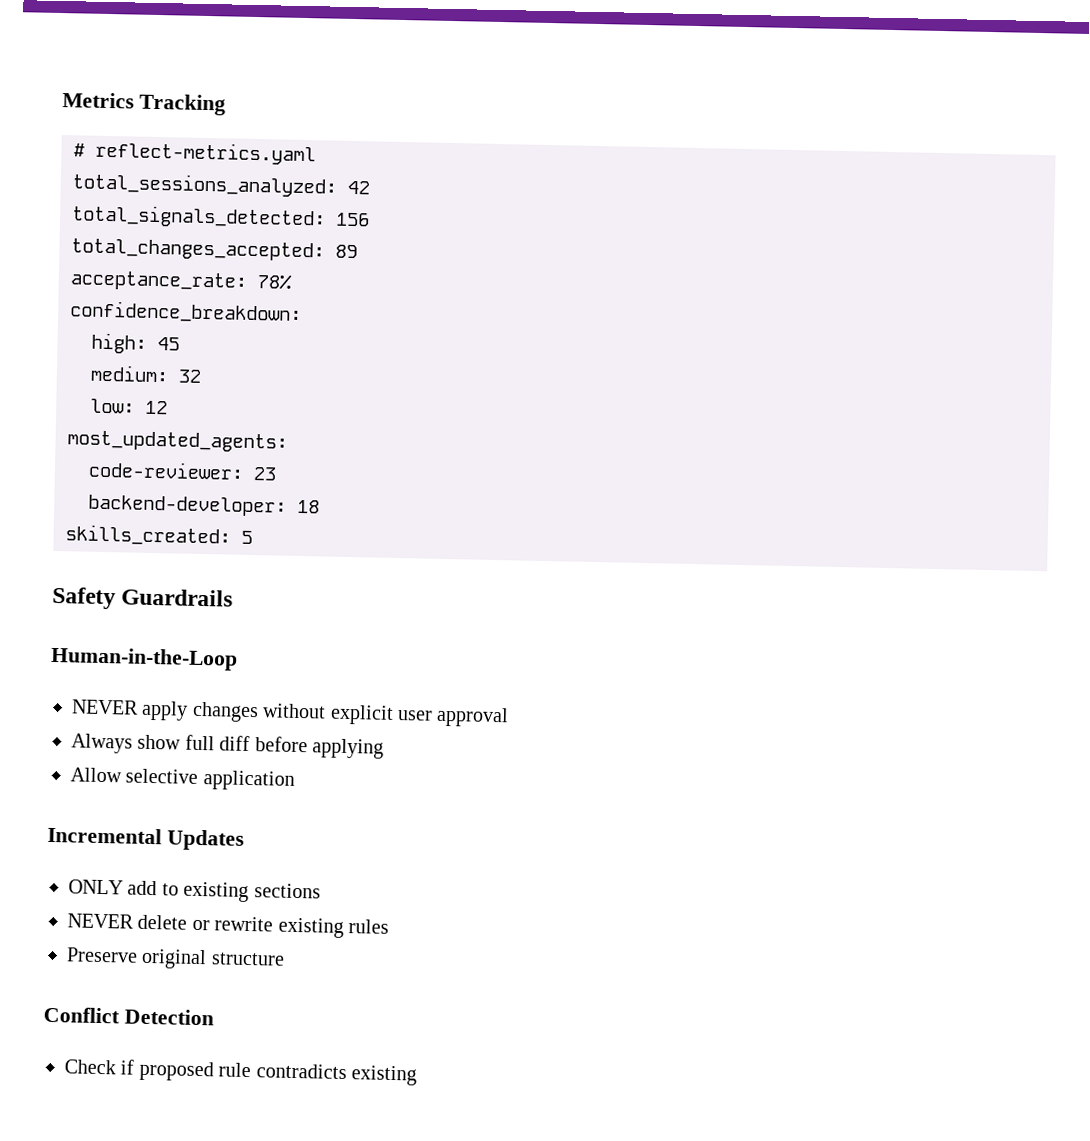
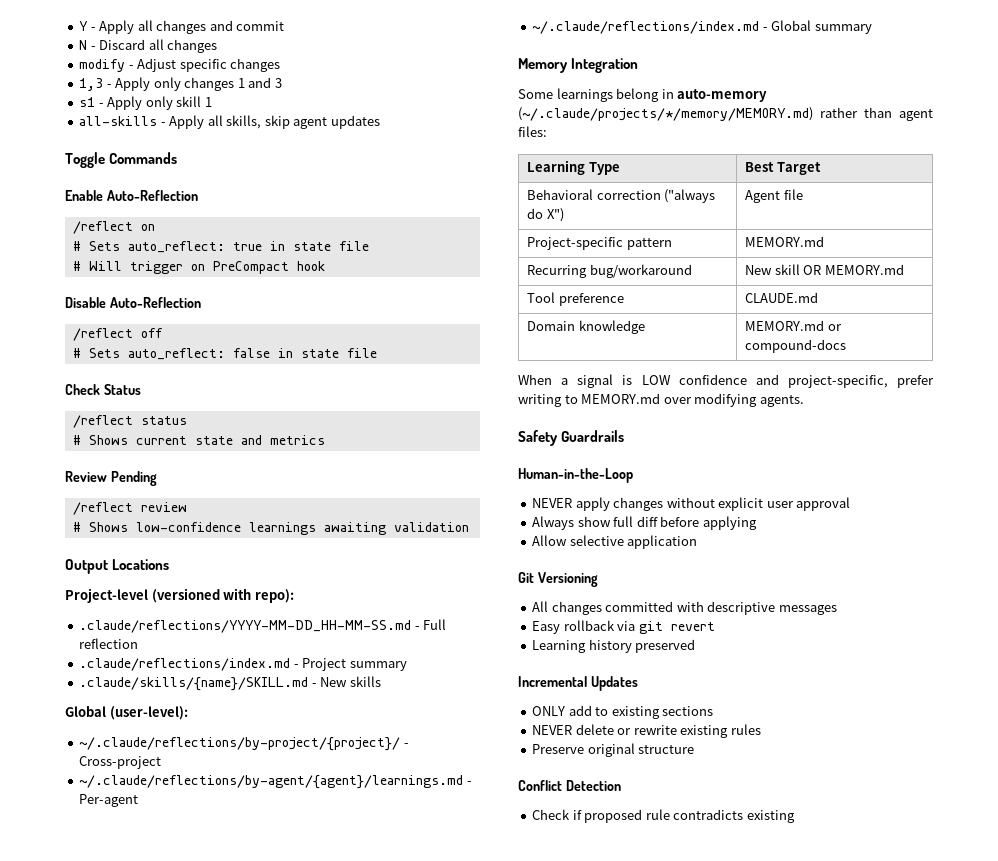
[62,92,226,116] [73,140,316,166] [72,172,370,198] [71,204,370,230] [71,238,358,262] [70,270,292,292] [70,300,302,324] [91,332,180,354] [90,364,202,383] [90,398,168,415] [67,430,288,453] [88,460,277,481] [88,494,320,517] [65,524,253,547] Metrics Tracking // # reflect-metrics.yaml // total_sessions_analyzed: 42 // total_signals_detected: 156 // total_changes_accepted: 89 // acceptance_rate: 78% // confidence_breakdown: // high: 45 // medium: 32 // low: 12 // most_updated_agents: // code-reviewer: 23 // backend-developer: 18 // skills_created: 5 -> [79,20,285,34] [79,39,218,53] [79,58,281,72] [79,77,282,91] [79,96,212,110] [79,115,380,129] [65,152,178,168] [65,190,198,201] [72,221,155,234] [72,241,369,253] [72,261,325,274] [65,297,201,308] [72,328,163,341] [72,348,377,360] [65,384,141,395] [72,415,187,428] [72,435,325,445] [65,471,157,486] [72,502,187,515] [72,522,469,535] [65,559,170,574] [65,588,294,603] [79,619,447,633] [79,638,139,649] [79,658,407,671] [79,676,381,691] [65,706,188,720] [79,737,409,751] [79,756,162,769] [79,775,472,789] [79,794,139,807] [532,20,872,34] [518,58,639,73] [518,88,768,102] [518,107,933,121] [518,126,547,137] [527,160,620,175] [745,162,821,175] [527,189,716,203] [527,208,564,222] [745,189,803,203] [527,237,672,250] [745,236,825,247] [527,264,692,278] [745,264,904,275] [527,292,624,306] [745,292,819,303] [527,320,645,334] [745,320,842,331] [745,339,847,353] [518,374,934,388] [518,393,804,407] Y - Apply all changes and commit // N - Discard all changes // modify - Adjust specific changes // 1,3 - Apply only changes 1 and 3 // s1 - Apply only skill 1 // all-skills - Apply all skills, skip agent updates // Toggle Commands // Enable Auto-Reflection // /reflect on // # Sets auto_reflect: true in state file // # Will trigger on PreCompact hook // Disable Auto-Reflection // /reflect off // # Sets auto_reflect: false in state file // Check Status // /reflect status // # Shows current state and metrics // Review Pending // /reflect review // # Shows low-confidence learnings awaiting validation // Output Locations // Project-level (versioned with repo): // .claude/reflections/YYYY-MM-DD_HH-MM-SS.md - Full reflection // .claude/reflections/index.md - Project summary // .claude/skills/{name}/SKILL.md - New skills // Global (user-level): // ~/.claude/reflections/by-project/{project}/ - Cross-project // ~/.claude/reflections/by-agent/{agent}/learnings.md - Per-agent // ~/.claude/reflections/index.md - Global summary // Memory Integration // Some learnings belong in auto-memory (~/.claude/projects/*/memory/MEMORY.md) rather than agent files: // Learning Type | Best Target // Behavioral correction ("always do X") | Agent file // Project-specific pattern | MEMORY.md // Recurring bug/workaround | New skill OR MEMORY.md // Tool preference | CLAUDE.md // Domain knowledge | MEMORY.md or compound-docs // When a signal is LOW confidence and project-specific, prefer writing to MEMORY.md over modifying agents.
(295, 780) none -> [518,572,598,587] [532,601,837,615] [532,620,715,634] [532,639,696,653] // Git Versioning // All changes committed with descriptive messages // Easy rollback via git revert // Learning history preserved

